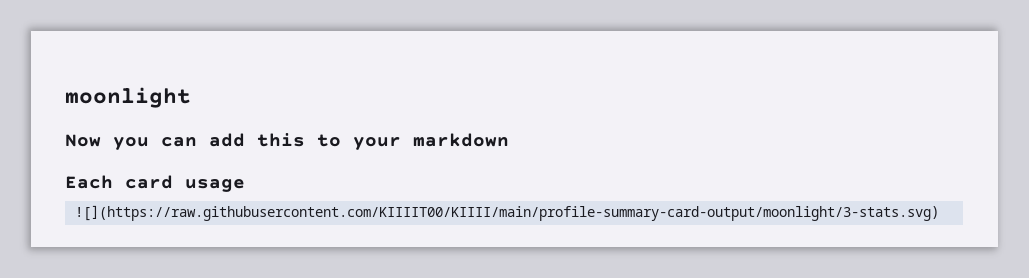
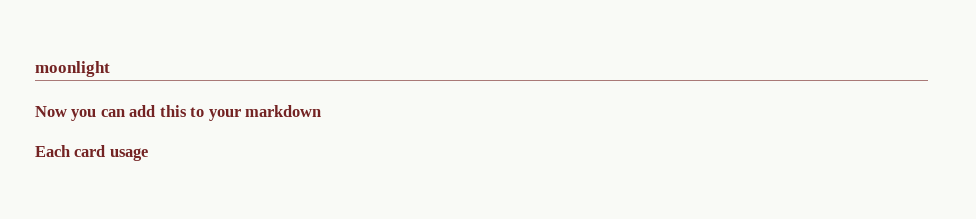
[75,205,940,221] // ![](https://raw.githubusercontent.com/KIIIIT00/KIIII/main/profile-summary-card-output/moonlight/3-stats.svg) -> (148, 154) none

